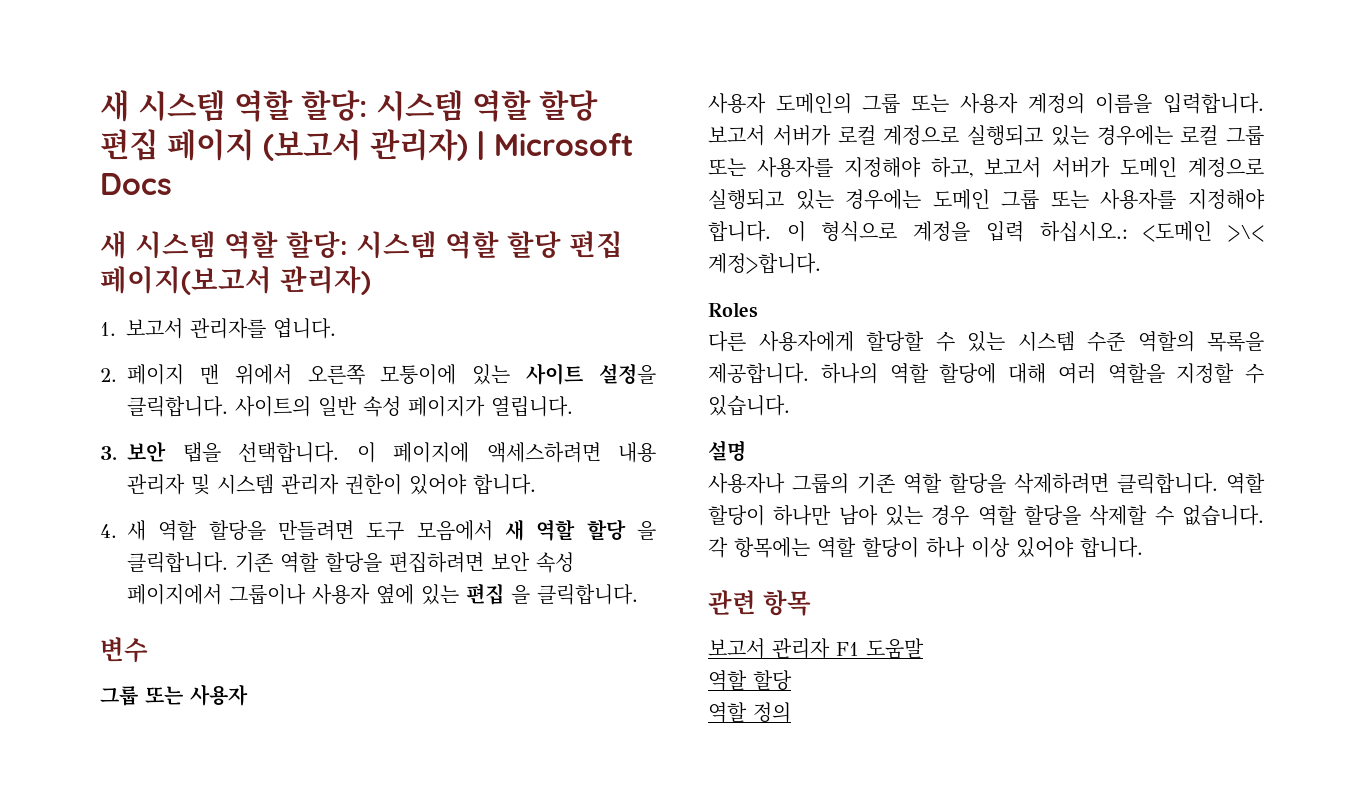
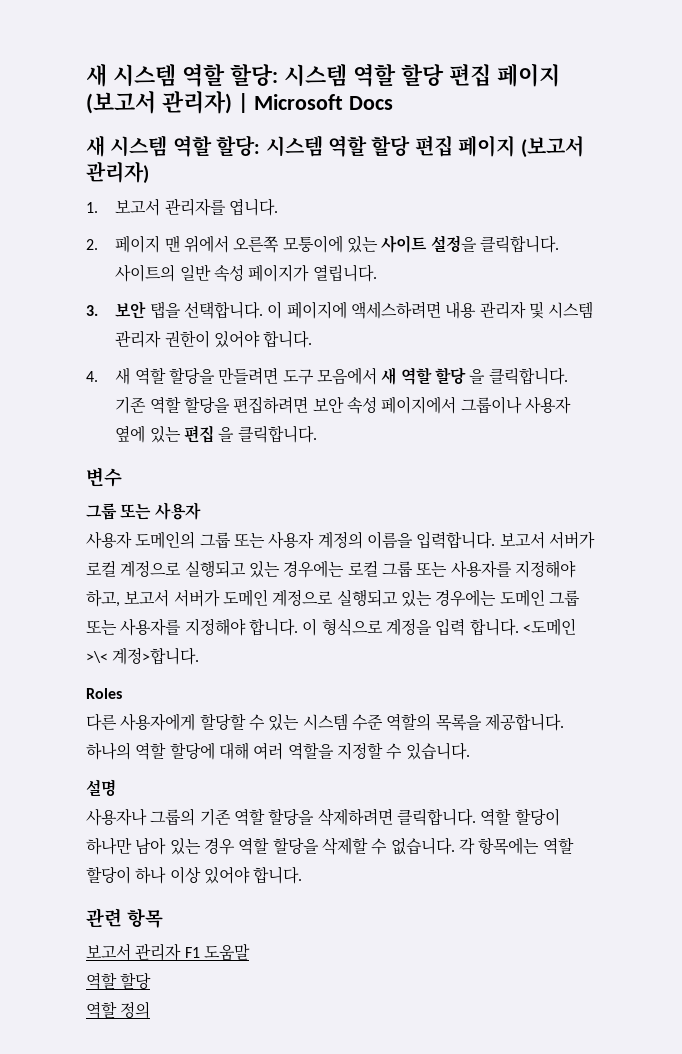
[100,266,272,295] 페이지(보고서 -> [458,135,584,158] 페이지 (보고서
[1039,221,1128,242] 하십시오.: -> [469,618,519,636] 합니다.

